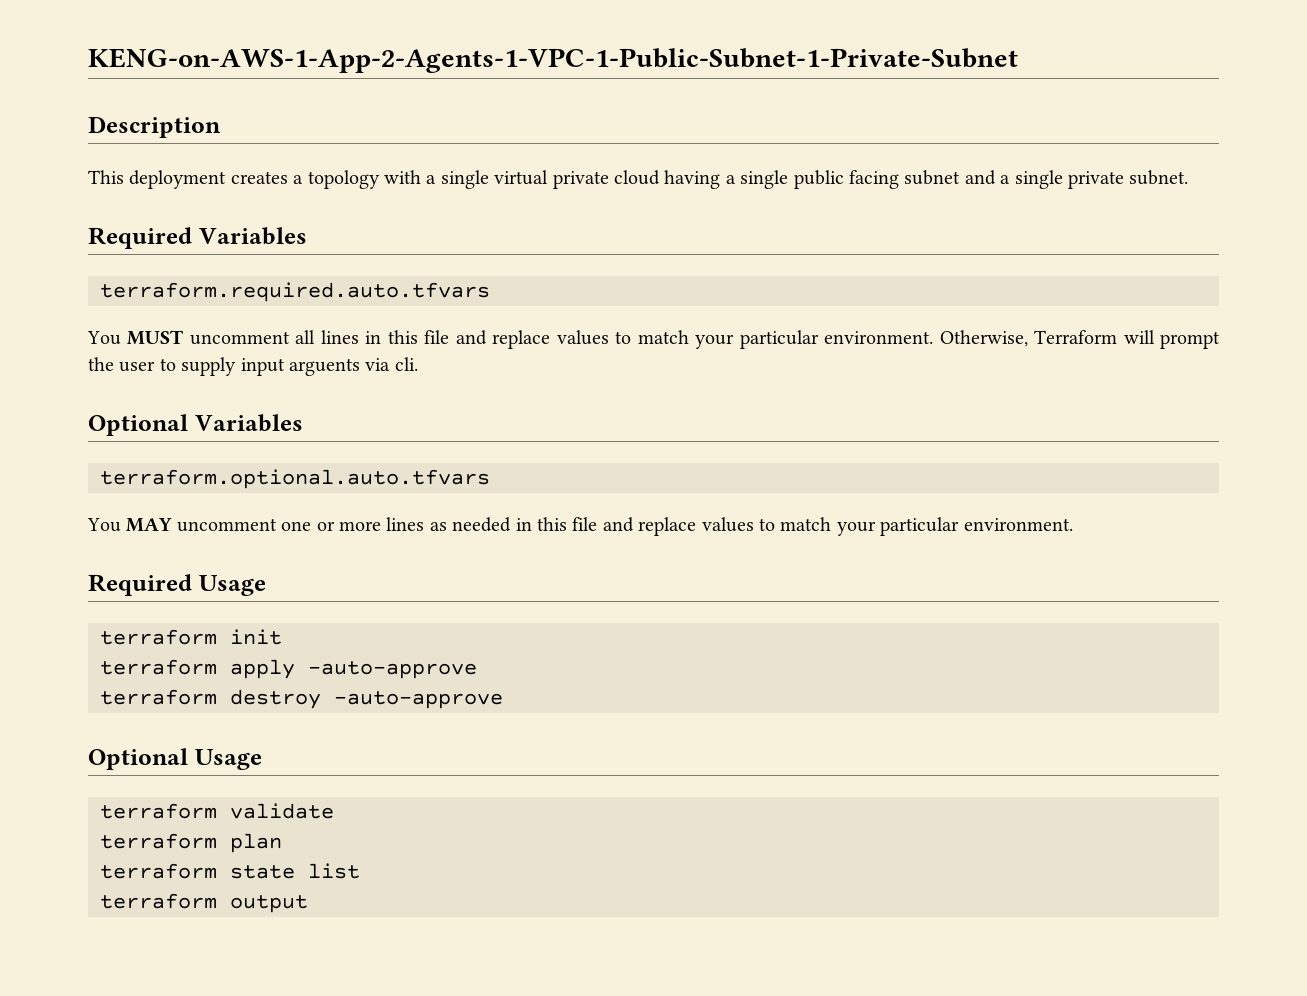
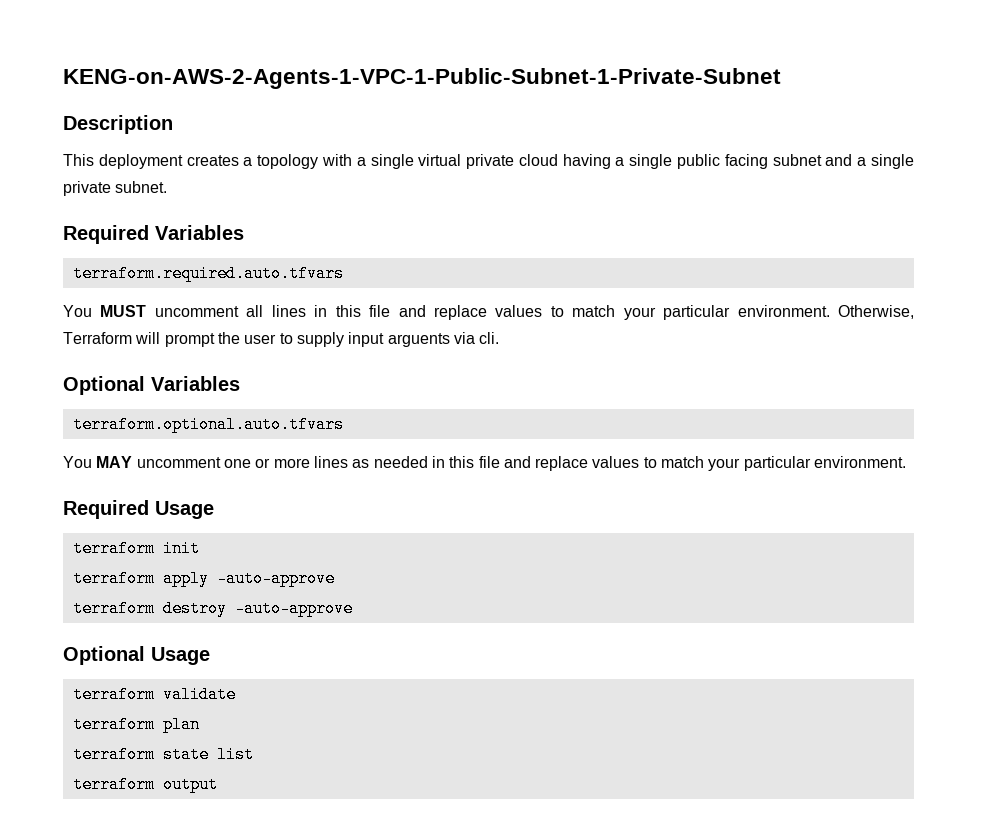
[88,48,1018,73] KENG-on-AWS-1-App-2-Agents-1-VPC-1-Public-Subnet-1-Private-Subnet -> [63,68,781,89] KENG-on-AWS-2-Agents-1-VPC-1-Public-Subnet-1-Private-Subnet

